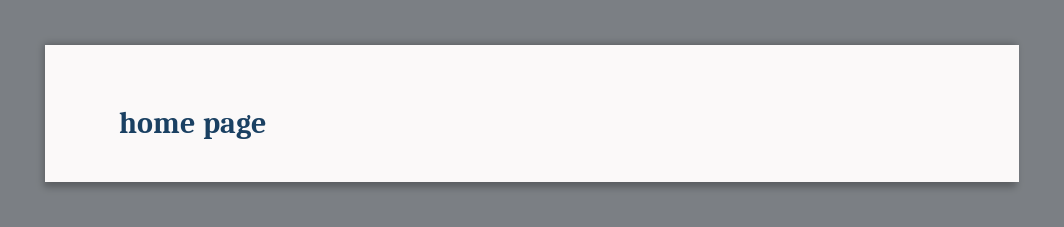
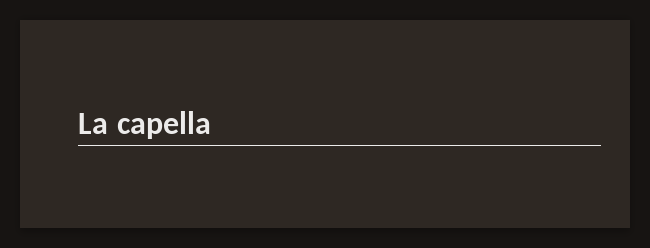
[119,111,267,139] home page -> [78,111,211,139] La capella

